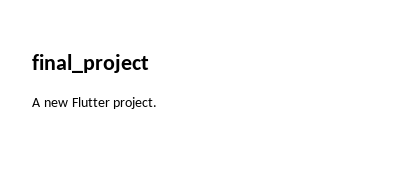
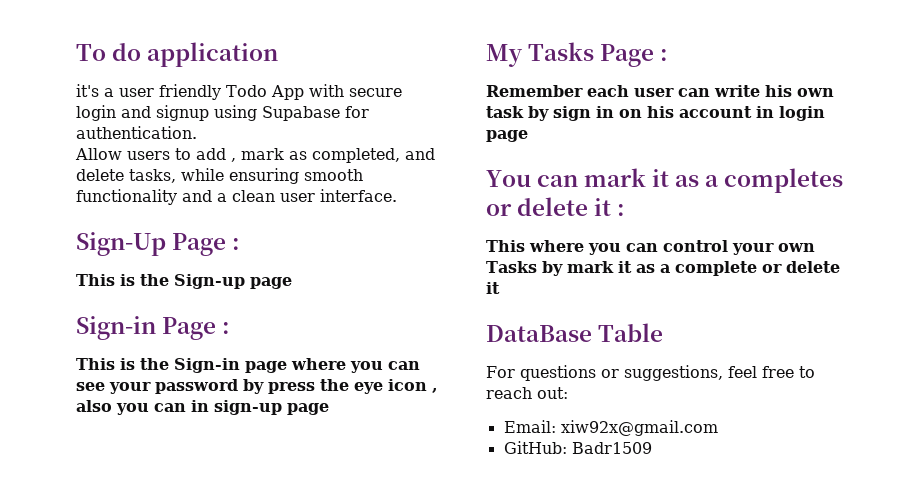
[32,54,149,73] [32,97,158,109] final_project // A new Flutter project. -> [76,42,279,67] [76,84,402,100] [76,105,369,121] [76,126,197,139] [75,148,435,163] [76,168,363,184] [76,189,397,205] [76,232,241,256] [76,274,292,289] [76,316,231,340] [76,358,420,373] [76,379,438,394] [76,400,329,415] [486,42,669,67] [486,85,834,97] [486,106,825,121] [486,130,528,142] [486,168,844,193] [486,197,626,216] [486,240,815,255] [486,261,840,276] [486,282,500,294] [486,323,664,342] [486,365,815,381] [486,387,568,399] [503,420,718,436] [503,441,652,454] To do application // it's a user friendly Todo App with secure login and signup using Supabase for authentication. // Allow users to add , mark as completed, and delete tasks, while ensuring smooth functionality and a clean user interface. // Sign-Up Page : // This is the Sign-up page // Sign-in Page : // This is the Sign-in page where you can see your password by press the eye icon , also you can in sign-up page // My Tasks Page : // Remember each user can write his own task by sign in on his account in login page // You can mark it as a completes or delete it : // This where you can control your own Tasks by mark it as a complete or delete it // DataBase Table // For questions or suggestions, feel free to reach out: // Email: xiw92x@gmail.com // GitHub: Badr1509

